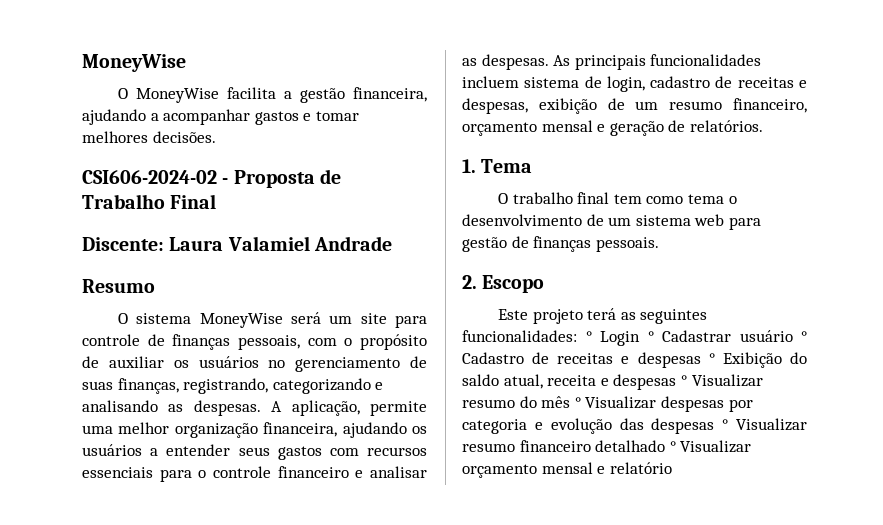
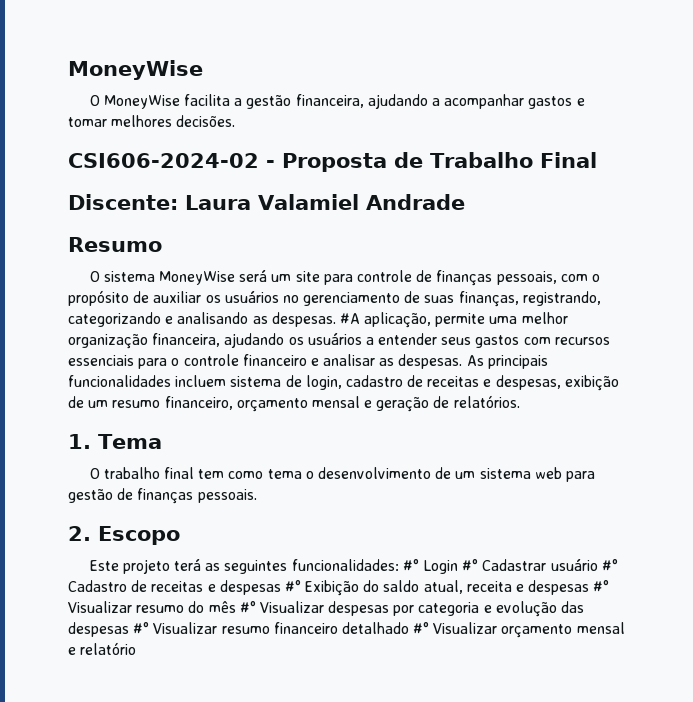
[271,401,283,412] A -> [339,313,360,324] #A
[585,331,654,346] ° Login ° -> [402,559,479,574] #° Login #°
[801,331,807,342] ° -> [601,559,618,571] #°
[708,353,715,364] ° -> [284,580,301,592] #°
[680,375,687,386] ° -> [593,580,610,592] #°
[574,397,581,408] ° -> [239,601,256,613] #°
[722,419,729,430] ° -> [133,622,150,634] #°
[669,441,676,452] ° -> [413,622,430,634] #°

